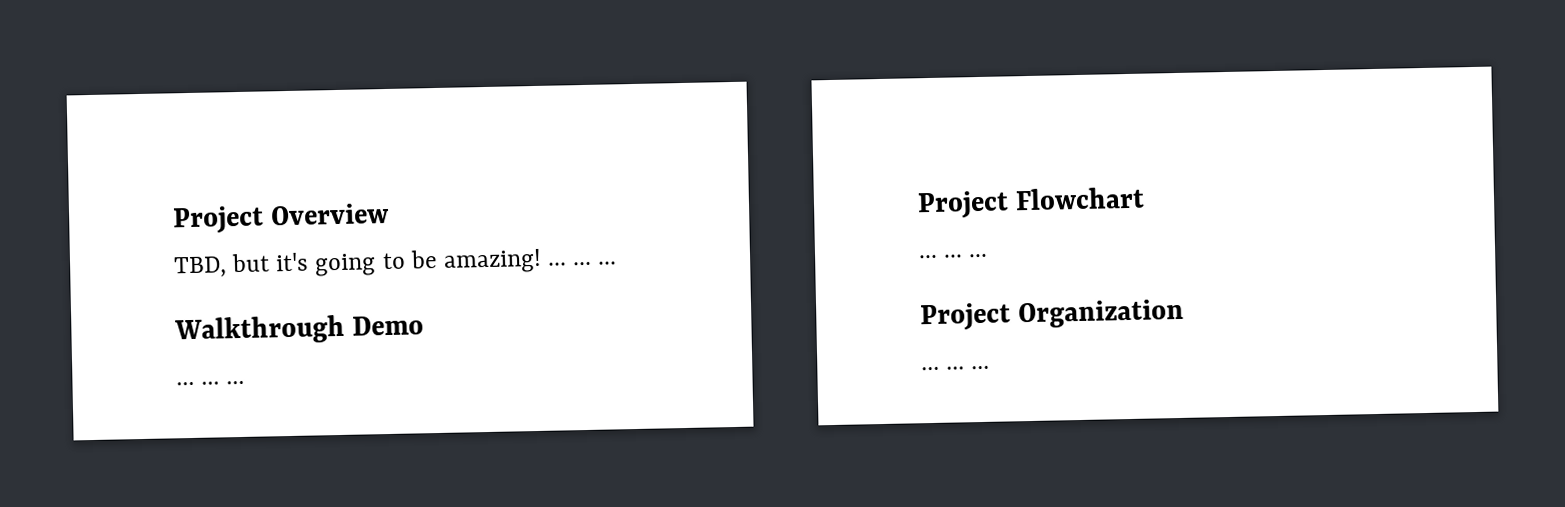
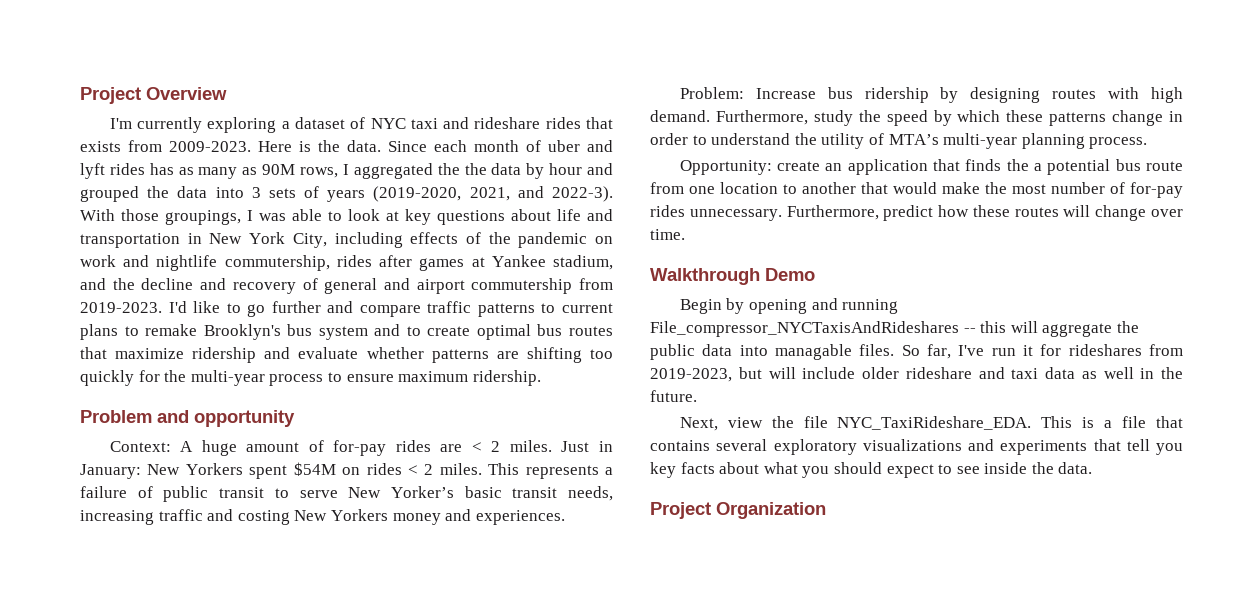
[173,248,618,279] [174,314,425,346] [176,380,246,386] [917,186,1146,220] [919,253,989,259] TBD, but it's going to be amazing! ... ... ... // Walkthrough Demo // ... ... ... // Project Flowchart // ... ... ... -> [109,117,613,133] [80,140,613,152] [80,163,613,179] [80,186,613,202] [80,209,613,225] [80,232,613,248] [80,255,613,271] [80,278,613,294] [80,301,613,317] [80,324,613,340] [80,347,613,363] [80,370,541,386] [80,410,295,427] [109,440,613,456] [80,462,614,479] [80,486,613,502] [80,509,565,525] [679,87,1183,103] [650,110,1183,126] [650,133,1148,149] [679,159,1183,175] [650,182,1183,198] [650,205,1183,221] [650,229,685,240] [650,268,815,285] [679,298,899,314] [650,321,1139,337] [650,344,1183,360] [650,367,1183,382] [650,390,697,402] [679,416,1183,431] [650,439,1183,455] [650,462,1093,478] I'm currently exploring a dataset of NYC taxi and rideshare rides that exists from 2009-2023. Here is the data. Since each month of uber and lyft rides has as many as 90M rows, I aggregated the the data by hour and grouped the data into 3 sets of years (2019-2020, 2021, and 2022-3). With those groupings, I was able to look at key questions about life and transportation in New York City, including effects of the pandemic on work and nightlife commutership, rides after games at Yankee stadium, and the decline and recovery of general and airport commutership from 2019-2023. I'd like to go further and compare traffic patterns to current plans to remake Brooklyn's bus system and to create optimal bus routes that maximize ridership and evaluate whether patterns are shifting too quickly for the multi-year process to ensure maximum ridership. // Problem and opportunity // Context: A huge amount of for-pay rides are < 2 miles. Just in January: New Yorkers spent $54M on rides < 2 miles. This represents a failure of public transit to serve New Yorker’s basic transit needs, increasing traffic and costing New Yorkers money and experiences. // Problem: Increase bus ridership by designing routes with high demand. Furthermore, study the speed by which these patterns change in order to understand the utility of MTA’s multi-year planning process. // Opportunity: create an application that finds the a potential bus route from one location to another that would make the most number of for-pay rides unnecessary. Furthermore, predict how these routes will change over time. // Walkthrough Demo // Begin by opening and running File_compressor_NYCTaxisAndRideshares -- this will aggregate the public data into managable files. So far, I've run it for rideshares from 2019-2023, but will include older rideshare and taxi data as well in the future. // Next, view the file NYC_TaxiRideshare_EDA. This is a file that contains several exploratory visualizations and experiments that tell you key facts about what you should expect to see inside the data.
[921,365,991,371] // ... ... ... -> (826, 510) none

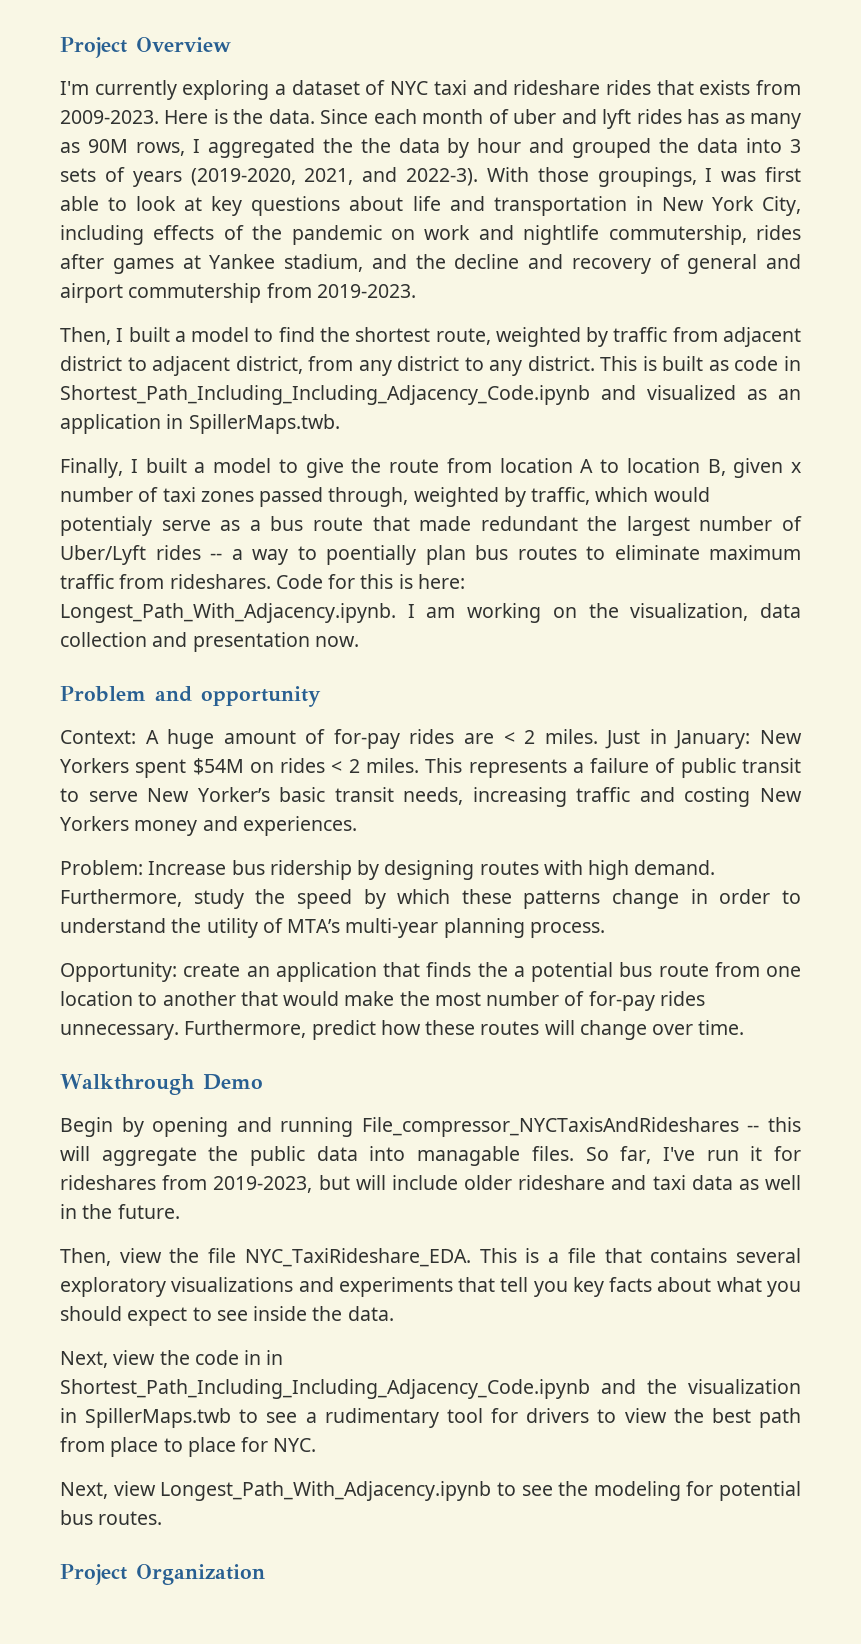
(286, 217) none -> [765,167,801,182] first
[168,301,613,317] [80,324,613,340] [80,347,613,363] [80,370,541,386] I'd like to go further and compare traffic patterns to current plans to remake Brooklyn's bus system and to create optimal bus routes that maximize ridership and evaluate whether patterns are shifting too quickly for the multi-year process to ensure maximum ridership. -> [60,327,802,347] [60,356,801,376] [60,385,801,405] [60,414,340,434] [60,458,801,478] [60,487,710,507] [60,516,802,536] [60,545,801,565] [60,574,465,589] [60,603,801,623] [60,632,359,652] // Then, I built a model to find the shortest route, weighted by traffic from adjacent district to adjacent district, from any district to any district. This is built as code in Shortest_Path_Including_Including_Adjacency_Code.ipynb and visualized as an application in SpillerMaps.twb. // Finally, I built a model to give the route from location A to location B, given x number of taxi zones passed through, weighted by traffic, which would potentialy serve as a bus route that made redundant the largest number of Uber/Lyft rides -- a way to poentially plan bus routes to eliminate maximum traffic from rideshares. Code for this is here: Longest_Path_With_Adjacency.ipynb. I am working on the visualization, data collection and presentation now.
[679,417,718,431] Next, -> [60,1248,111,1266] Then,
(1093, 468) none -> [60,1350,284,1368] [60,1379,801,1399] [60,1408,802,1428] [60,1437,317,1457] [60,1481,801,1501] [60,1510,163,1525] // Next, view the code in in Shortest_Path_Including_Including_Adjacency_Code.ipynb and the visualization in SpillerMaps.twb to see a rudimentary tool for drivers to view the best path from place to place for NYC. // Next, view Longest_Path_With_Adjacency.ipynb to see the modeling for potential bus routes.

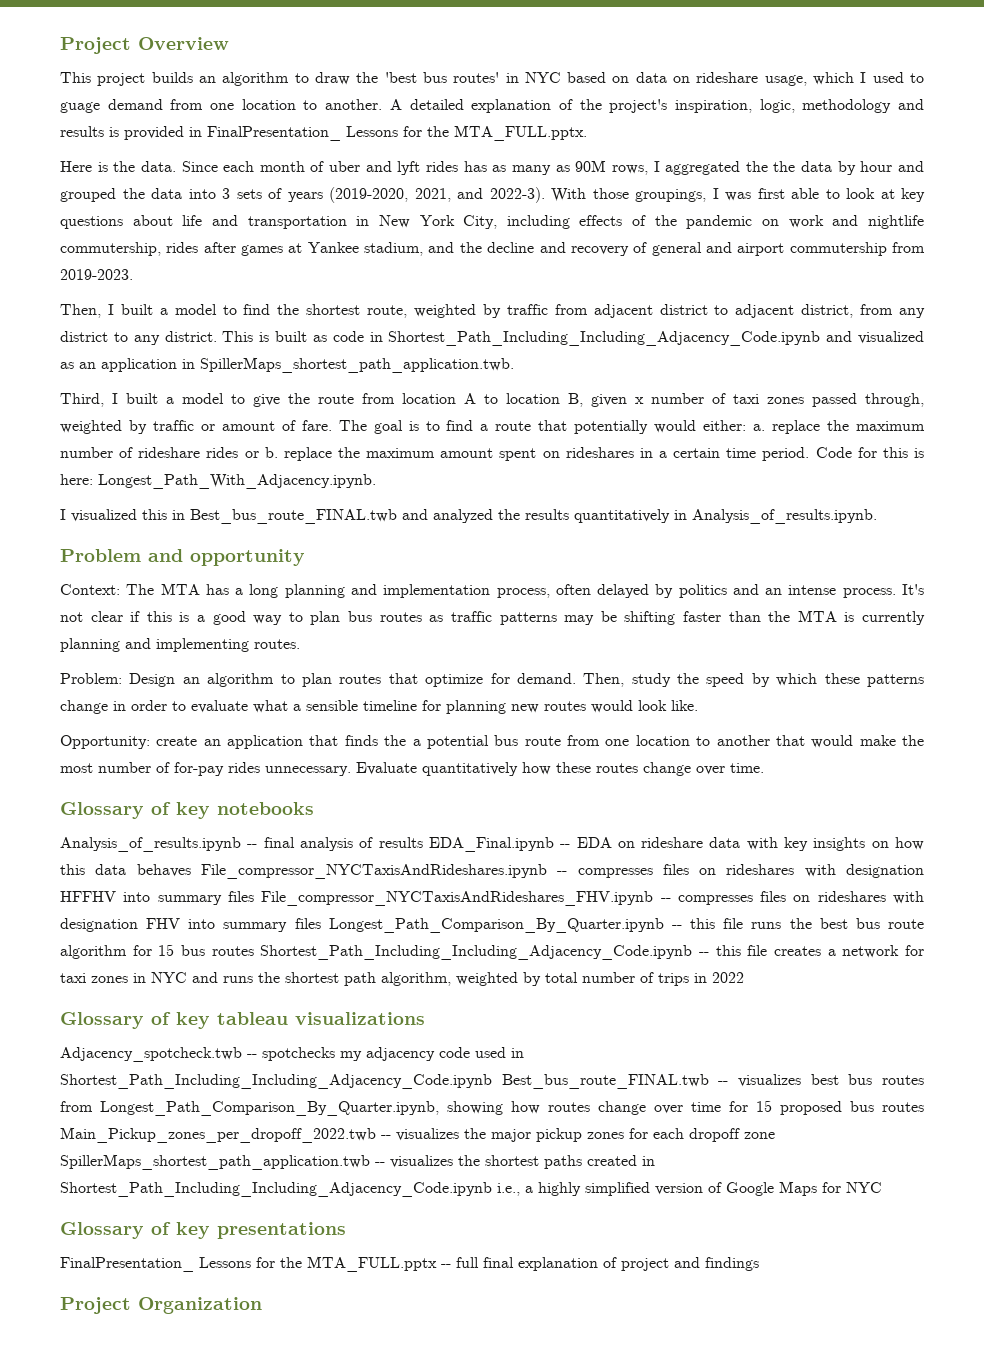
[60,80,801,100] [60,110,159,124] I'm currently exploring a dataset of NYC taxi and rideshare rides that exists from 2009-2023. -> [60,72,925,86] [60,99,924,113] [60,125,587,141] This project builds an algorithm to draw the 'best bus routes' in NYC based on data on rideshare usage, which I used to guage demand from one location to another. A detailed explanation of the project's inspiration, logic, methodology and results is provided in FinalPresentation_ Lessons for the MTA_FULL.pptx. //
[188,414,340,434] [60,458,123,478] SpillerMaps.twb. // Finally, -> [200,357,514,373] [60,393,104,407] SpillerMaps_shortest_path_application.twb. // Third,
[531,487,710,505] [60,516,802,536] [60,545,801,565] [60,574,271,589] traffic, which would potentialy serve as a bus route that made redundant the largest number of Uber/Lyft rides -- a way to poentially plan bus routes to eliminate maximum traffic from rideshares. -> [152,420,926,434] [60,447,810,461] traffic or amount of fare. The goal is to find a route that potentially would either: a. replace the maximum number of rideshare rides or b. replace the maximum amount spent on rideshares in a certain time period.
[407,603,801,623] [60,632,359,652] [60,686,321,707] [60,729,802,749] [60,758,802,778] [60,787,802,807] [60,816,357,836] [60,860,716,880] [60,889,182,907] I am working on the visualization, data collection and presentation now. // Problem and opportunity // Context: A huge amount of for-pay rides are < 2 miles. Just in January: New Yorkers spent $54M on rides < 2 miles. This represents a failure of public transit to serve New Yorker’s basic transit needs, increasing traffic and costing New Yorkers money and experiences. // Problem: Increase bus ridership by designing routes with high demand. Furthermore, -> [60,509,877,524] [60,549,305,566] [60,583,925,598] [60,610,925,625] [60,638,300,652] [60,673,625,687] // I visualized this in Best_bus_route_FINAL.twb and analyzed the results quantitatively in Analysis_of_results.ipynb. // Problem and opportunity // Context: The MTA has a long planning and implementation process, often delayed by politics and an intense process. It's not clear if this is a good way to plan bus routes as traffic patterns may be shifting faster than the MTA is currently planning and implementing routes. // Problem: Design an algorithm to plan routes that optimize for demand. Then,
[60,918,605,938] understand the utility of MTA’s multi-year planning process. -> [191,700,698,714] evaluate what a sensible timeline for planning new routes would look like.
[184,1020,376,1040] Furthermore, predict -> [356,762,518,776] Evaluate quantitatively
[544,1020,575,1035] will -> (638, 768) none
[60,1074,263,1095] [60,1117,801,1137] [60,1146,802,1166] [60,1175,801,1193] [60,1204,180,1219] [60,1248,802,1267] [60,1277,801,1297] [60,1306,394,1326] [60,1350,284,1368] [60,1379,801,1399] [60,1408,802,1428] [60,1437,317,1457] [60,1481,801,1501] [60,1510,163,1525] Walkthrough Demo // Begin by opening and running File_compressor_NYCTaxisAndRideshares -- this will aggregate the public data into managable files. So far, I've run it for rideshares from 2019-2023, but will include older rideshare and taxi data as well in the future. // Then, view the file NYC_TaxiRideshare_EDA. This is a file that contains several exploratory visualizations and experiments that tell you key facts about what you should expect to see inside the data. // Next, view the code in in Shortest_Path_Including_Including_Adjacency_Code.ipynb and the visualization in SpillerMaps.twb to see a rudimentary tool for drivers to view the best path from place to place for NYC. // Next, view Longest_Path_With_Adjacency.ipynb to see the modeling for potential bus routes. -> [60,802,314,819] [60,837,924,852] [60,864,924,879] [60,891,924,906] [60,918,925,933] [60,944,924,960] [60,972,744,986] [60,1012,425,1029] [60,1047,524,1062] [60,1074,924,1089] [60,1100,924,1116] [60,1127,775,1143] [60,1154,655,1170] [60,1181,882,1197] [60,1222,346,1239] [60,1256,759,1272] Glossary of key notebooks // Analysis_of_results.ipynb -- final analysis of results EDA_Final.ipynb -- EDA on rideshare data with key insights on how this data behaves File_compressor_NYCTaxisAndRideshares.ipynb -- compresses files on rideshares with designation HFFHV into summary files File_compressor_NYCTaxisAndRideshares_FHV.ipynb -- compresses files on rideshares with designation FHV into summary files Longest_Path_Comparison_By_Quarter.ipynb -- this file runs the best bus route algorithm for 15 bus routes Shortest_Path_Including_Including_Adjacency_Code.ipynb -- this file creates a network for taxi zones in NYC and runs the shortest path algorithm, weighted by total number of trips in 2022 // Glossary of key tableau visualizations // Adjacency_spotcheck.twb -- spotchecks my adjacency code used in Shortest_Path_Including_Including_Adjacency_Code.ipynb Best_bus_route_FINAL.twb -- visualizes best bus routes from Longest_Path_Comparison_By_Quarter.ipynb, showing how routes change over time for 15 proposed bus routes Main_Pickup_zones_per_dropoff_2022.twb -- visualizes the major pickup zones for each dropoff zone SpillerMaps_shortest_path_application.twb -- visualizes the shortest paths created in Shortest_Path_Including_Including_Adjacency_Code.ipynb i.e., a highly simplified version of Google Maps for NYC // Glossary of key presentations // FinalPresentation_ Lessons for the MTA_FULL.pptx -- full final explanation of project and findings

